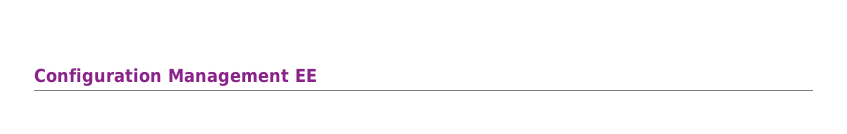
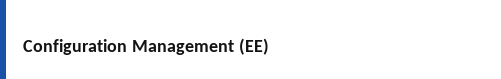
[295,68,317,82] EE -> [238,38,269,55] (EE)

